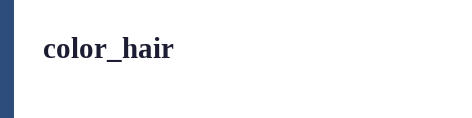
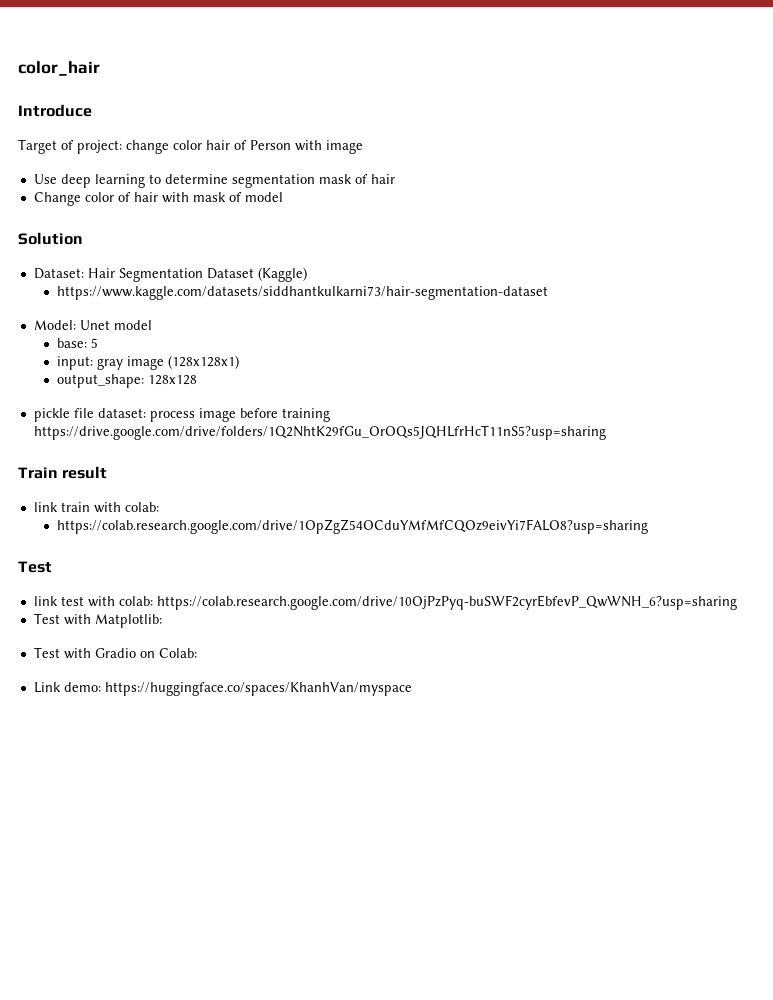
(174, 49) none -> [18,104,92,117] [18,139,363,154] [33,174,395,188] [33,192,283,206] [18,232,83,245] [33,267,307,282] [56,286,548,300] [33,320,152,330] [56,338,98,348] [56,355,239,370] [56,374,197,388] [33,408,330,422] [33,425,606,440] [18,466,108,479] [33,502,159,513] [56,519,648,534] [18,561,52,573] [33,595,737,610] [33,613,162,628] [33,647,197,659] [33,682,412,696] // Introduce // Target of project: change color hair of Person with image // Use deep learning to determine segmentation mask of hair // Change color of hair with mask of model // Solution // Dataset: Hair Segmentation Dataset (Kaggle) // https://www.kaggle.com/datasets/siddhantkulkarni73/hair-segmentation-dataset // Model: Unet model // base: 5 // input: gray image (128x128x1) // output_shape: 128x128 // pickle file dataset: process image before training https://drive.google.com/drive/folders/1Q2NhtK29fGu_OrOQs5JQHLfrHcT11nS5?usp=sharing // Train result // link train with colab: // https://colab.research.google.com/drive/1OpZgZ54OCduYMfMfCQOz9eivYi7FALO8?usp=sharing // Test // link test with colab: https://colab.research.google.com/drive/10OjPzPyq-buSWF2cyrEbfevP_QwWNH_6?usp=sharing // Test with Matplotlib: // Test with Gradio on Colab: // Link demo: https://huggingface.co/spaces/KhanhVan/myspace

